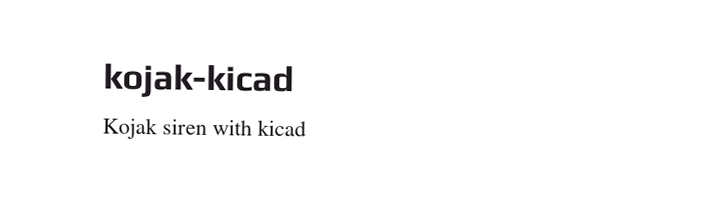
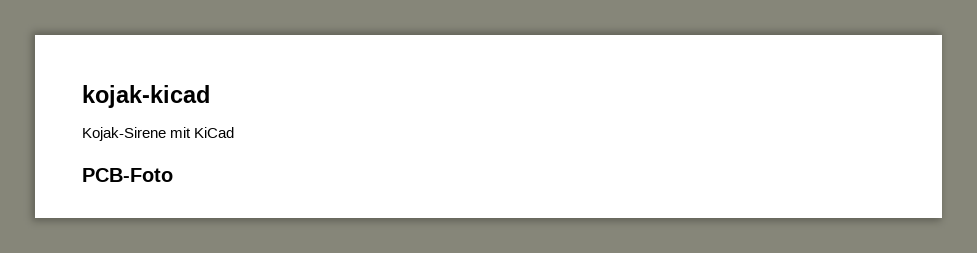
[102,117,308,140] Kojak siren with kicad -> [82,127,235,141] [82,168,173,182] Kojak-Sirene mit KiCad // PCB-Foto

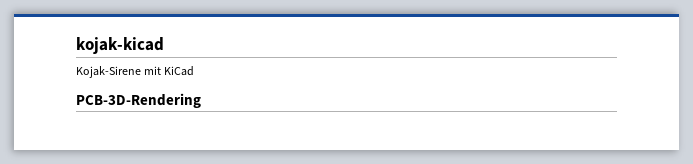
[82,168,173,182] PCB-Foto -> [76,93,201,108] PCB-3D-Rendering

